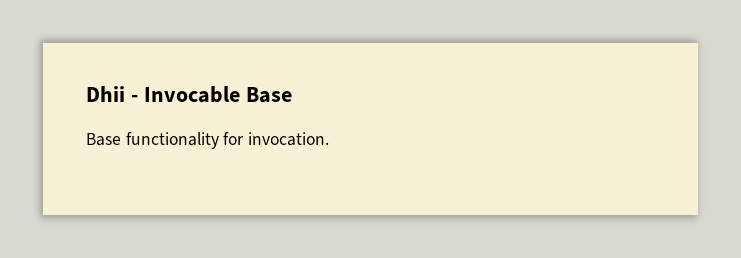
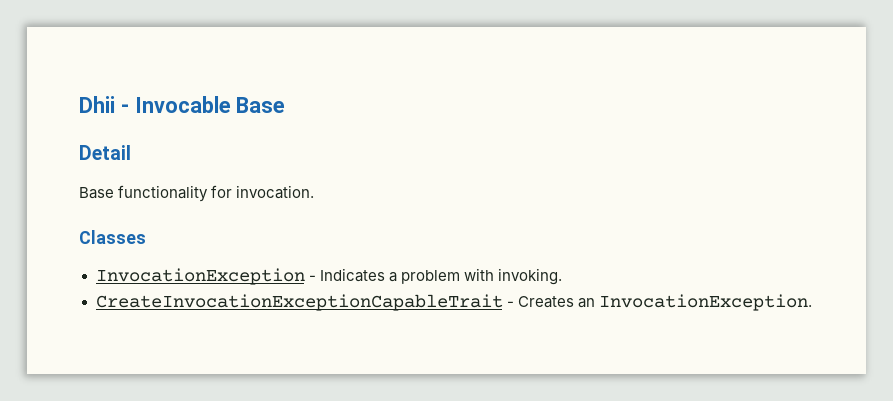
(292, 95) none -> [79,145,131,160] // Detail
(330, 139) none -> [79,230,146,244] [95,268,562,285] [95,294,812,311] // Classes // InvocationException - Indicates a problem with invoking. // CreateInvocationExceptionCapableTrait - Creates an InvocationException.

